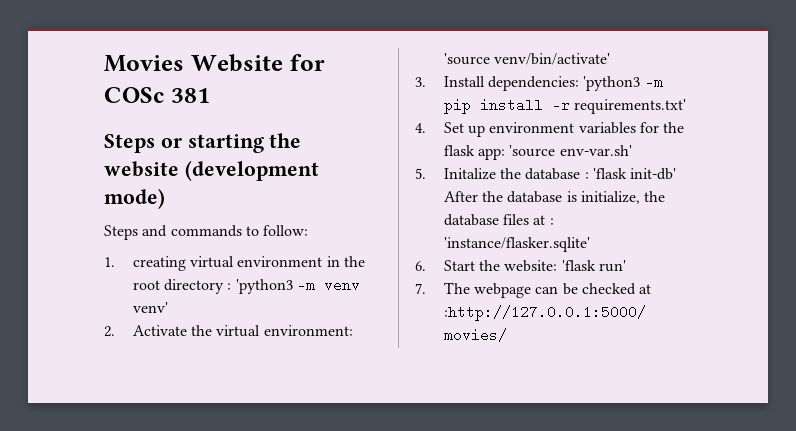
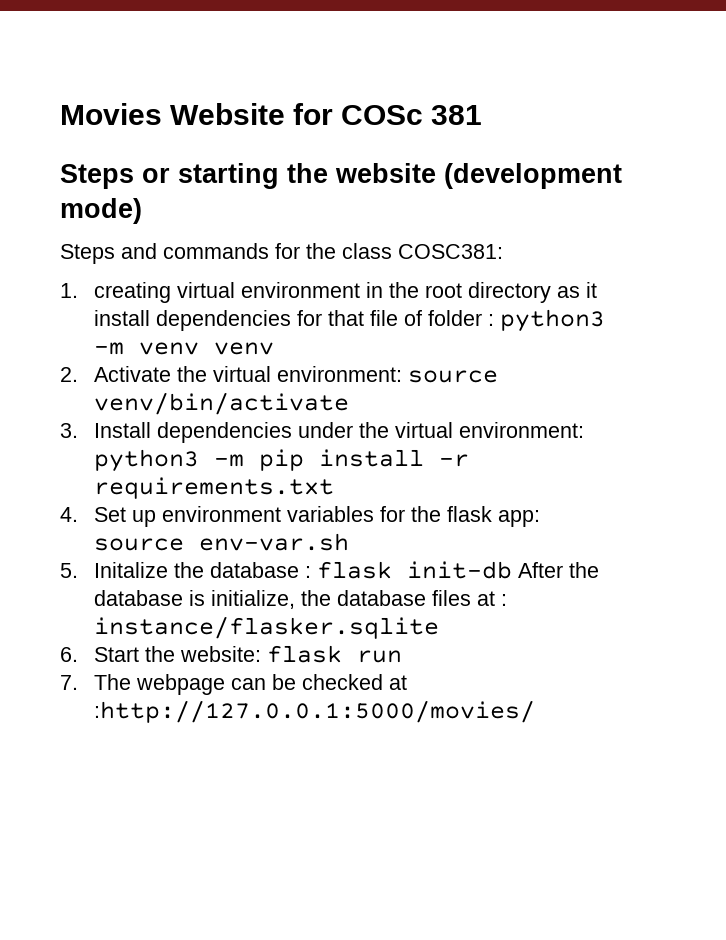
[245,225,309,236] to follow: -> [275,243,503,259] for the class COSC381:
[227,279,293,294] : 'python3 -> [556,282,597,298] [93,309,605,332] as it install dependencies for that file of folder : python3
[132,302,168,313] venv' -> [213,342,274,355] venv
[443,53,610,65] 'source venv/bin/activate' -> [407,370,498,383] [93,392,349,415] source venv/bin/activate
[487,76,641,91] dependencies: 'python3 -> [156,422,584,443] [93,449,199,472] dependencies under the virtual environment: python3
[573,99,686,114] requirements.txt' -> [93,477,334,499] requirements.txt
[509,145,632,157] 'source env-var.sh' -> [93,533,349,551] source env-var.sh
[592,168,677,180] 'flask init-db' -> [316,561,512,579] flask init-db
[443,237,590,252] 'instance/flasker.sqlite' -> [93,616,439,639] instance/flasker.sqlite
[561,260,626,272] 'flask run' -> [266,645,402,663] flask run

